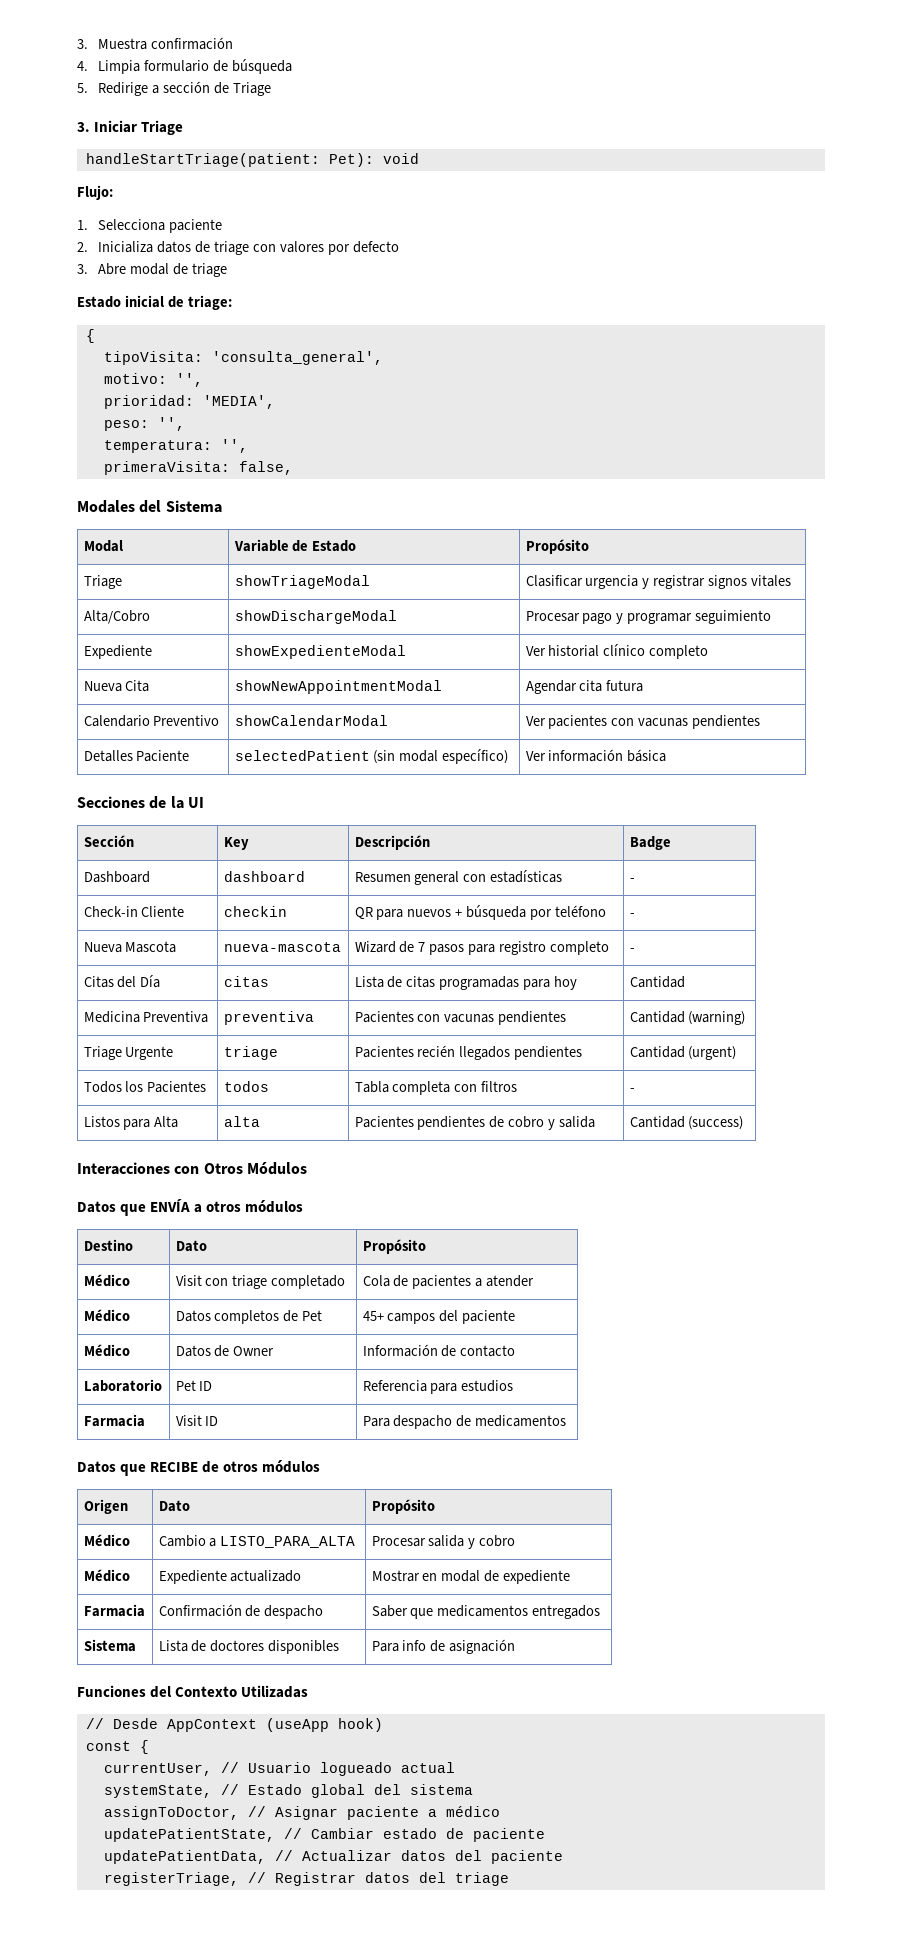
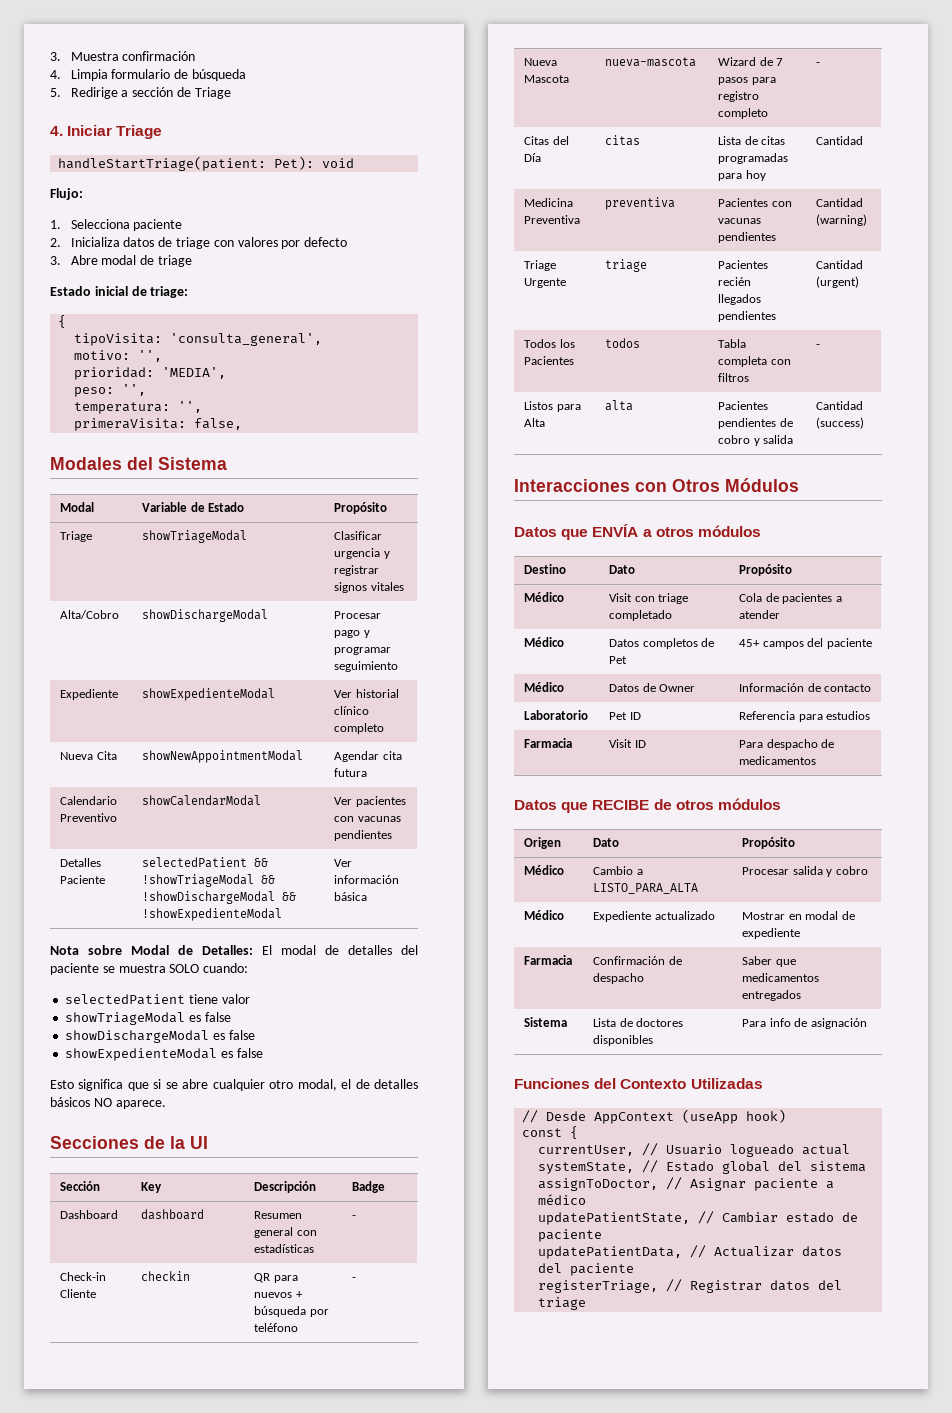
[77,122,90,132] 3. -> [50,126,63,136] 4.
[373,749,509,764] [525,749,667,762] (sin modal específico) | Ver información básica -> [254,858,269,867] [142,874,276,887] [142,891,297,904] [142,908,283,921] [334,859,353,867] [334,875,400,884] [334,892,368,901] [50,945,418,955] [50,963,249,975] [65,994,250,1005] [65,1012,231,1025] [65,1030,255,1043] [65,1048,263,1061] [50,1079,418,1091] [50,1097,166,1109] && !showTriageModal && !showDischargeModal && !showExpedienteModal | Ver información básica // Nota sobre Modal de Detalles: El modal de detalles del paciente se muestra SOLO cuando: // selectedPatient tiene valor // showTriageModal es false // showDischargeModal es false // showExpedienteModal es false // Esto significa que si se abre cualquier otro modal, el de detalles básicos NO aparece.

